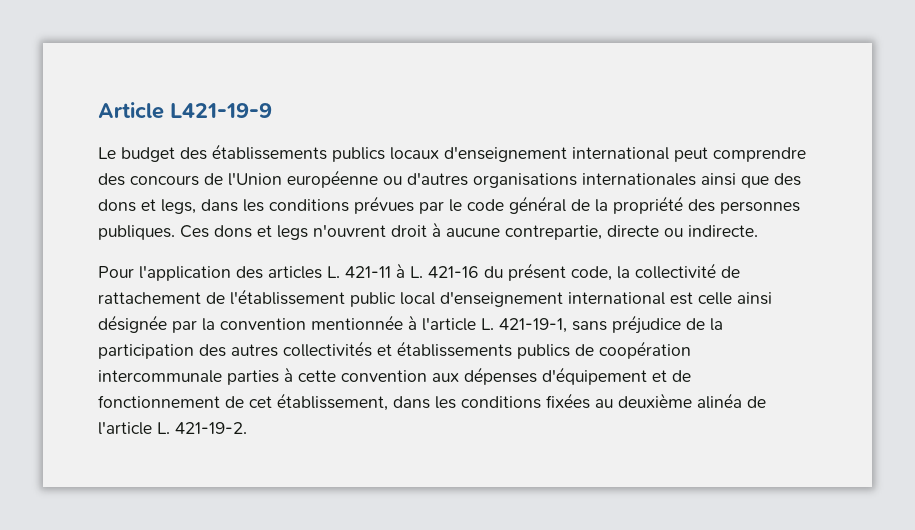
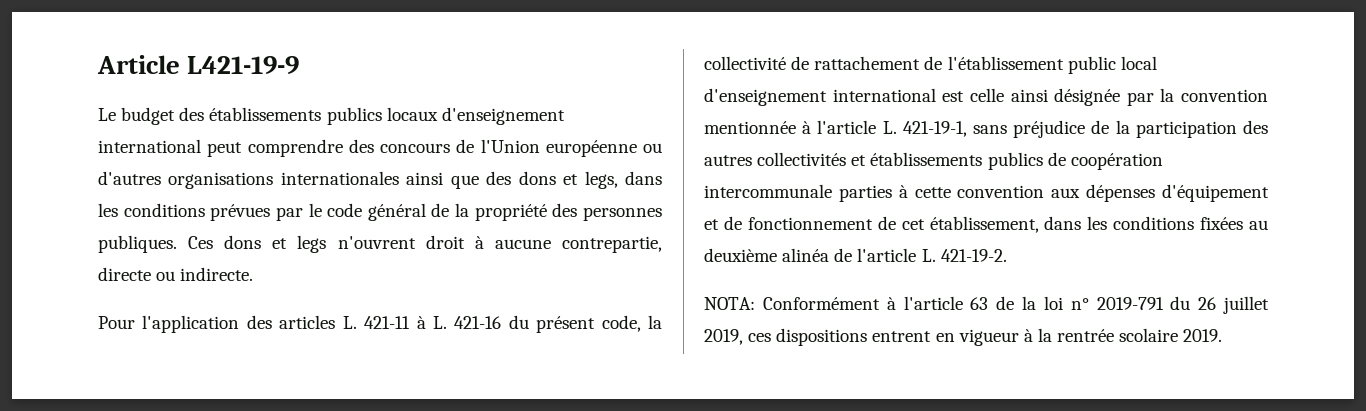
(247, 428) none -> [704,296,1269,314] [704,328,1223,346] // NOTA: Conformément à l'article 63 de la loi n° 2019-791 du 26 juillet 2019, ces dispositions entrent en vigueur à la rentrée scolaire 2019.

